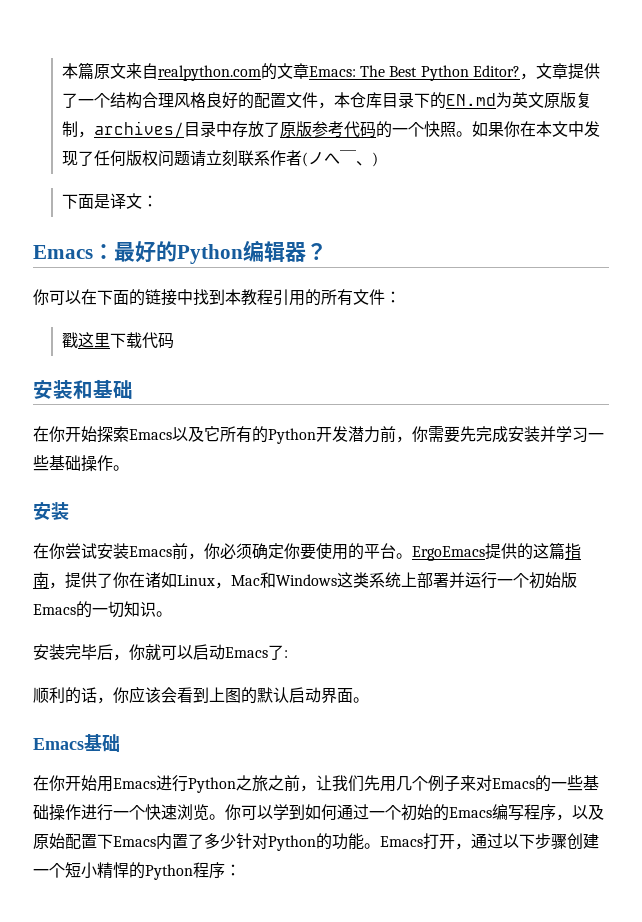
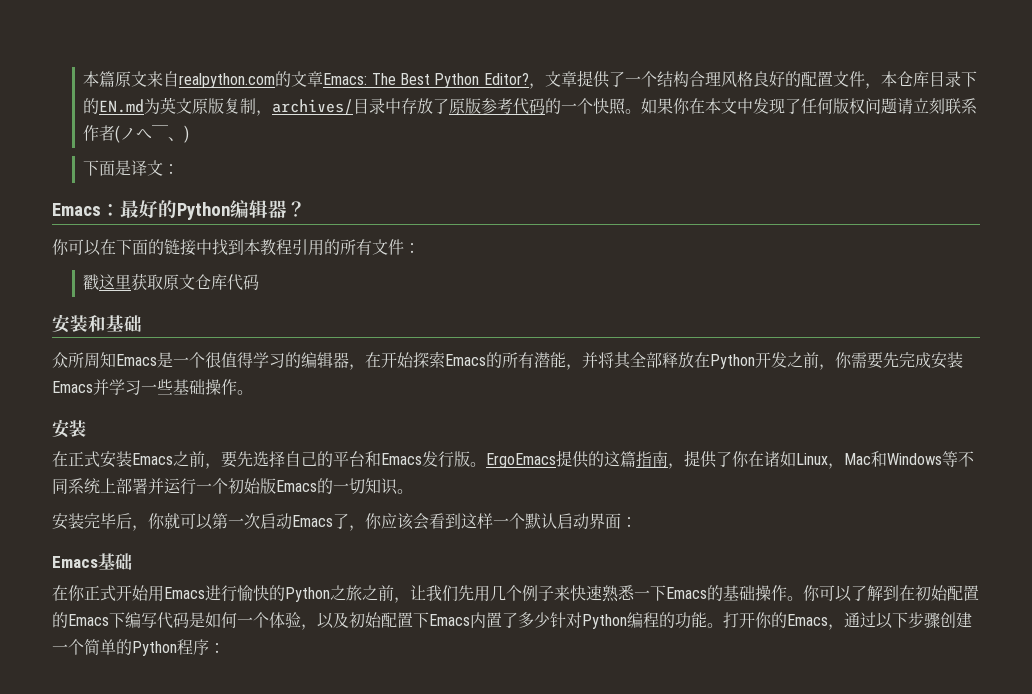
[109,332,142,349] 下载 -> [131,273,228,290] 获取原文仓库
[33,426,268,443] 在你开始探索Emacs以及它所有的 -> [52,351,710,370] 众所周知Emacs是一个很值得学习的编辑器，在开始探索Emacs的所有潜能，并将其全部释放在
[348,426,380,443] 潜力 -> [787,352,803,368] 之
(540, 434) none -> [52,381,93,393] Emacs
[49,543,396,560] 你尝试安装Emacs前，你必须确定你要使用的平台 -> [68,451,470,469] 正式安装Emacs之前，要先选择自己的平台和Emacs发行版
[337,572,369,588] 这类 -> [942,451,974,467] [52,478,68,494] 等不同
(193, 652) none -> [212,513,260,529] 第一次
[284,650,288,658] [33,687,97,704] : // 顺利的话 -> (349, 521) none
[209,687,257,704] 上图的 -> [461,513,525,529] 这样一个
[353,697,369,703] 。 -> [621,517,637,527] ：
(65, 783) none -> [84,585,116,601] 正式
(188, 783) none -> [237,585,285,602] 愉快的
[476,775,599,792] [33,804,604,821] [33,834,49,849] 对Emacs的一些基础操作进行一个快速浏览。你可以学到如何通过一个初始的Emacs编写程序，以及原 -> [570,585,979,602] [52,612,365,630] 快速熟悉一下Emacs的基础操作。你可以了解到在初始配置的Emacs下编写代码是如何一个体验，以及初
(316, 843) none -> [627,612,659,628] 编程
[380,833,455,849] Emacs打开 -> [723,612,828,628] 打开你的Emacs
[65,862,129,879] 短小精悍 -> [84,639,116,655] 简单

